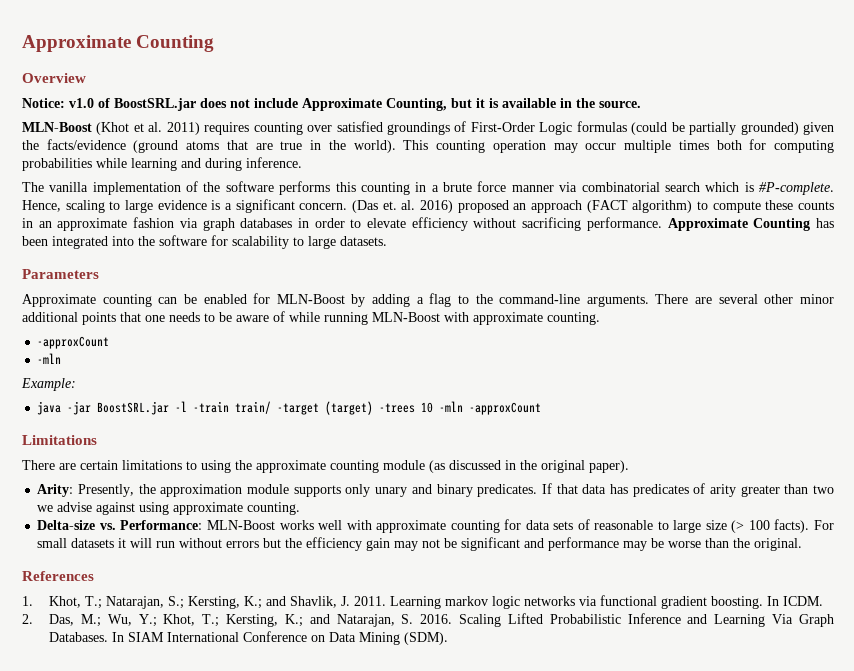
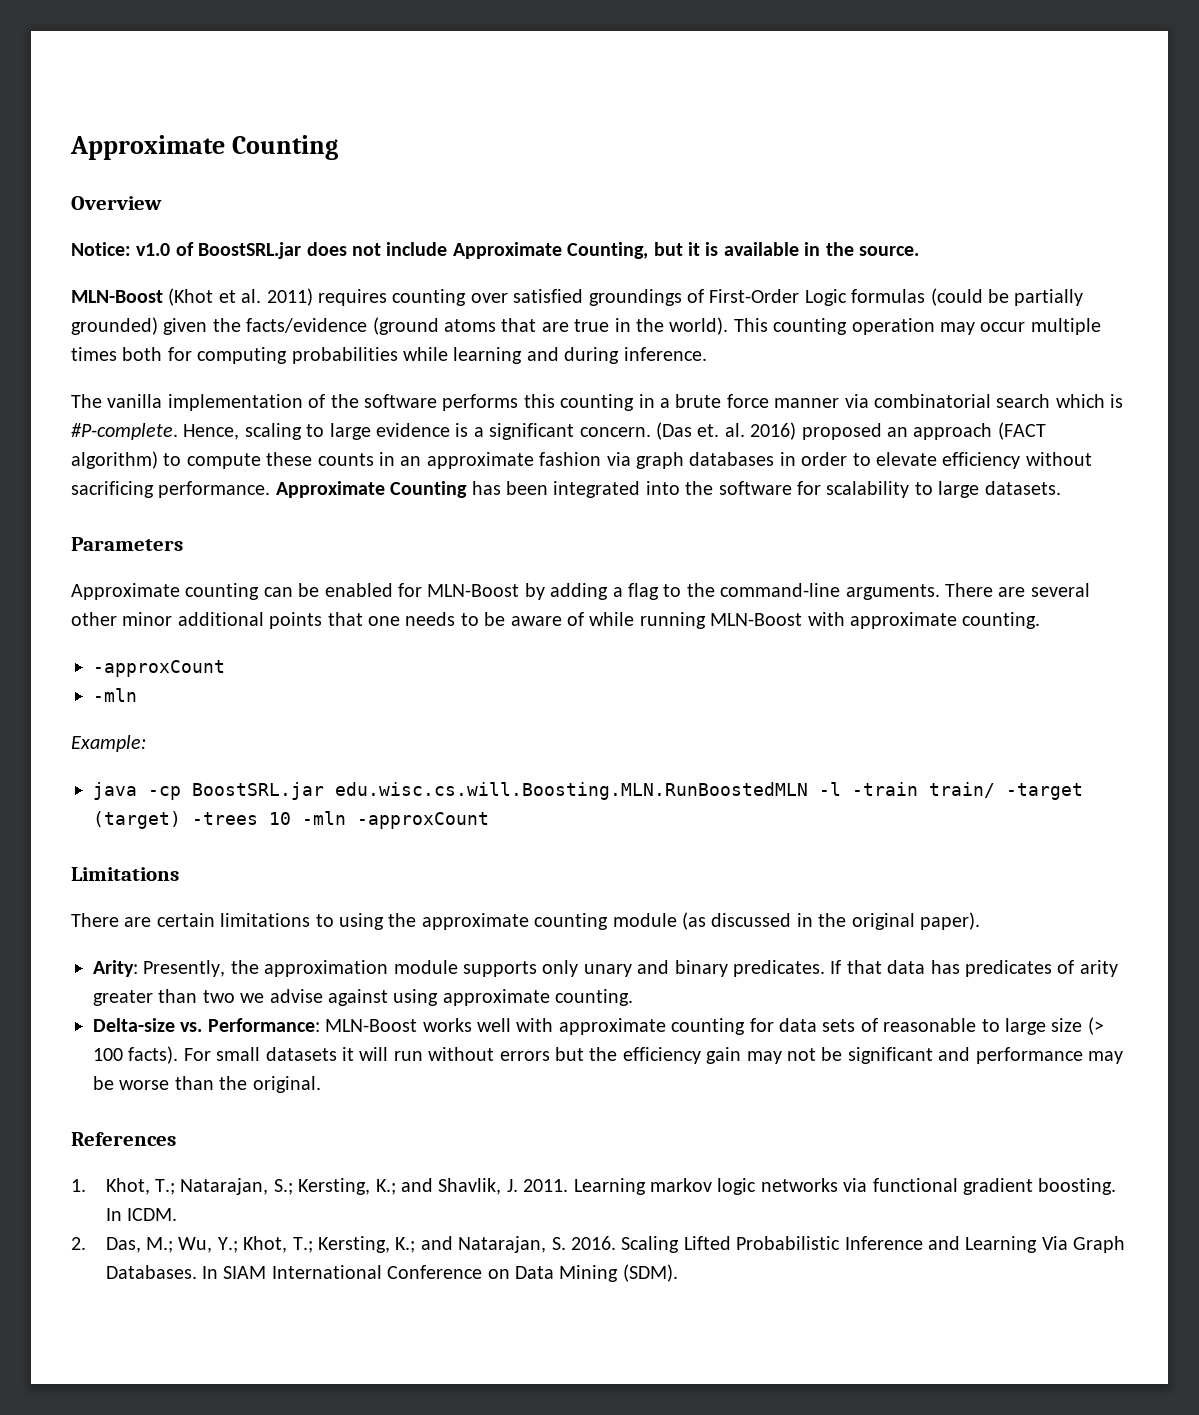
[67,401,170,415] -jar BoostSRL.jar -> [148,782,808,800] -cp BoostSRL.jar edu.wisc.cs.will.Boosting.MLN.RunBoostedMLN

